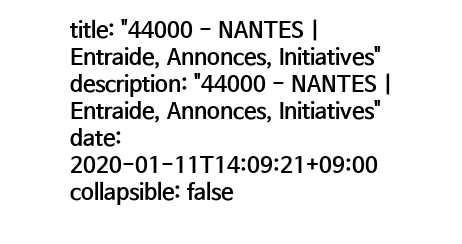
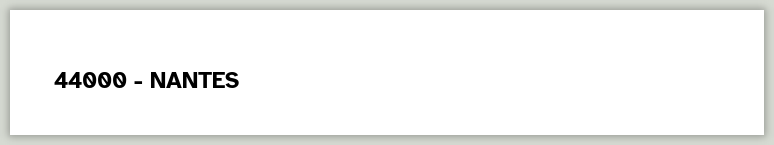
[70,19,320,41] [70,46,381,69] [70,73,393,97] [70,100,381,123] [70,128,122,147] [70,156,378,173] [70,181,234,205] title: "44000 - NANTES | Entraide, Annonces, Initiatives" description: "44000 - NANTES | Entraide, Annonces, Initiatives" date: 2020-01-11T14:09:21+09:00 collapsible: false -> [54,72,239,88] 44000 - NANTES

